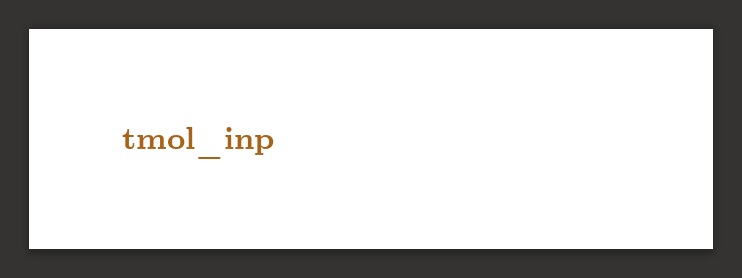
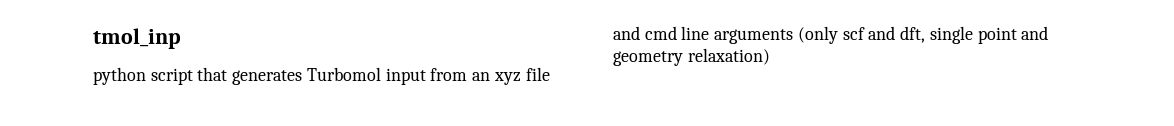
(274, 143) none -> [93,67,550,85] [613,26,1049,44] [613,48,770,66] // python script that generates Turbomol input from an xyz file and cmd line arguments (only scf and dft, single point and geometry relaxation)

